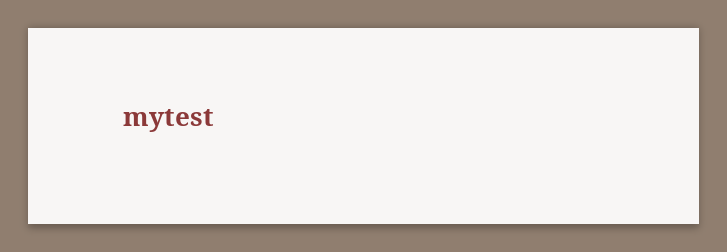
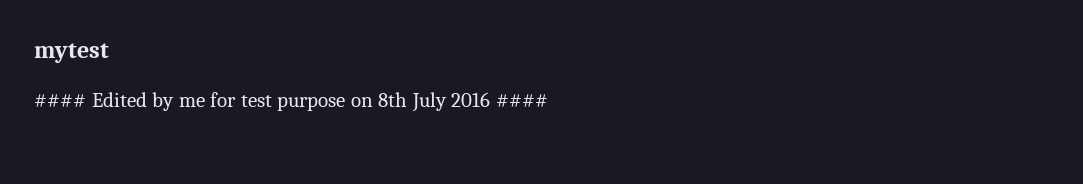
(214, 120) none -> [34,92,548,112] // #### Edited by me for test purpose on 8th July 2016 ####

